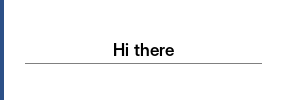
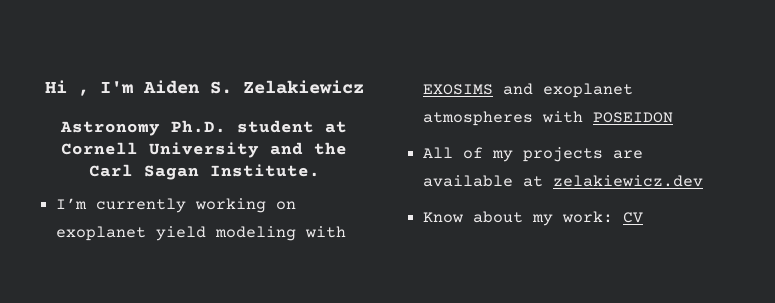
[133,43,174,56] there -> [77,80,364,96] [60,120,347,136] [61,142,347,158] [88,164,320,180] [56,198,297,213] [56,226,347,241] [423,83,634,98] [423,111,674,126] [423,147,644,162] [423,175,704,187] [423,211,644,226] , I'm Aiden S. Zelakiewicz // Astronomy Ph.D. student at Cornell University and the Carl Sagan Institute. // I’m currently working on exoplanet yield modeling with EXOSIMS and exoplanet atmospheres with POSEIDON // All of my projects are available at zelakiewicz.dev // Know about my work: CV

